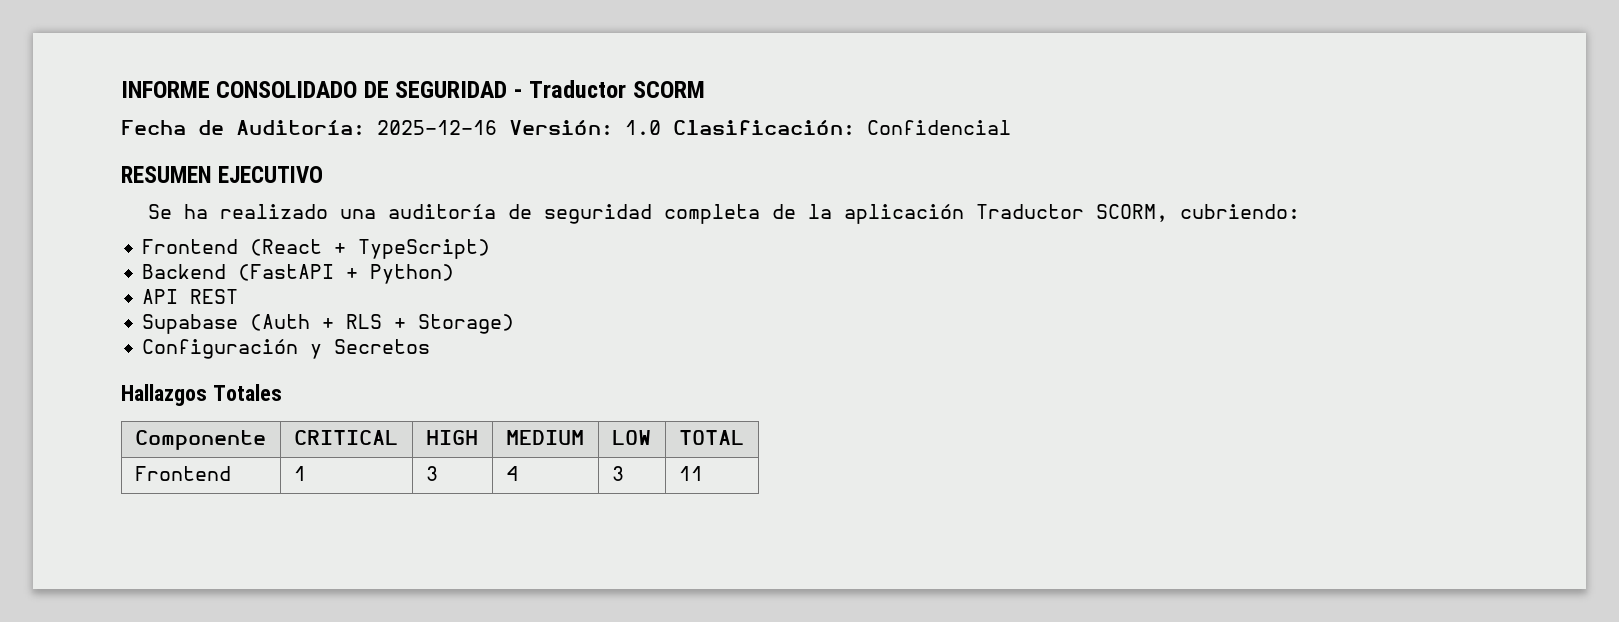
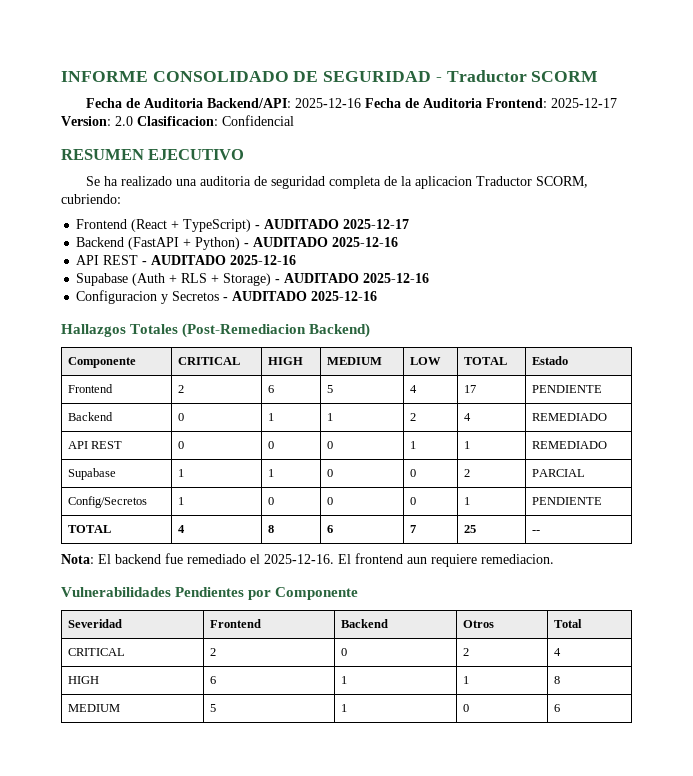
[236,120,855,135] Auditoría: 2025-12-16 Versión: 1.0 Clasificación: -> [144,98,618,108] [61,116,218,126] Auditoria Backend/API: 2025-12-16 Fecha de Auditoria Frontend: 2025-12-17 Version: 2.0 Clasificacion:
[387,204,496,219] auditoría -> [200,176,252,186] auditoria
[843,204,964,224] aplicación -> [415,176,473,189] aplicacion
(491, 249) none -> [255,219,410,229] - AUDITADO 2025-12-17
[142,289,239,304] // API REST -> [244,237,399,247] [76,255,297,265] - AUDITADO 2025-12-16 // API REST - AUDITADO 2025-12-16
[142,339,299,359] // Configuración -> [275,273,430,283] [76,290,158,304] - AUDITADO 2025-12-16 // Configuracion
(431, 346) none -> [223,291,378,301] - AUDITADO 2025-12-16
(282, 392) none -> [182,323,371,338] (Post-Remediacion Backend)
[134,466,231,481] [293,466,306,481] [425,466,438,481] [505,466,518,481] [611,466,624,481] [678,466,703,481] // Frontend | 1 | 3 | 4 | 3 | 11 -> [531,356,568,365] [67,384,113,393] [177,385,184,393] [267,385,274,393] [326,385,333,393] [409,385,417,393] [463,385,476,393] [531,385,602,393] [67,412,113,421] [177,413,184,421] [267,413,274,421] [326,413,333,421] [409,413,416,421] [463,413,471,421] [531,413,607,421] [67,441,123,449] [177,441,184,449] [267,441,274,449] [326,441,333,449] [409,441,416,449] [463,441,470,449] [531,441,607,449] [67,468,116,480] [177,469,184,477] [267,469,274,477] [326,469,333,477] [409,469,416,477] [463,469,470,477] [531,469,585,477] [67,496,147,508] [177,497,184,505] [267,497,274,505] [326,497,333,505] [409,497,416,505] [463,497,470,505] [531,497,602,505] [67,525,111,533] [177,525,185,533] [267,525,274,533] [326,525,333,533] [409,525,416,533] [463,525,476,533] [531,530,540,533] [61,553,554,567] [61,587,359,600] [67,619,122,628] [209,619,261,628] [340,619,388,628] [462,620,494,628] [553,619,582,628] [67,648,125,656] [209,648,216,656] [340,648,347,656] [462,648,469,656] [553,648,561,656] [67,676,99,684] [209,676,216,684] [340,676,347,684] [462,676,469,684] [553,676,560,684] [67,704,120,712] [209,704,216,712] [340,704,347,712] [462,704,469,712] [553,704,560,712] | Estado // Frontend | 2 | 6 | 5 | 4 | 17 | PENDIENTE // Backend | 0 | 1 | 1 | 2 | 4 | REMEDIADO // API REST | 0 | 0 | 0 | 1 | 1 | REMEDIADO // Supabase | 1 | 1 | 0 | 0 | 2 | PARCIAL // Config/Secretos | 1 | 0 | 0 | 0 | 1 | PENDIENTE // TOTAL | 4 | 8 | 6 | 7 | 25 | -- // Nota: El backend fue remediado el 2025-12-16. El frontend aun requiere remediacion. // Vulnerabilidades Pendientes por Componente // Severidad | Frontend | Backend | Otros | Total // CRITICAL | 2 | 0 | 2 | 4 // HIGH | 6 | 1 | 1 | 8 // MEDIUM | 5 | 1 | 0 | 6

